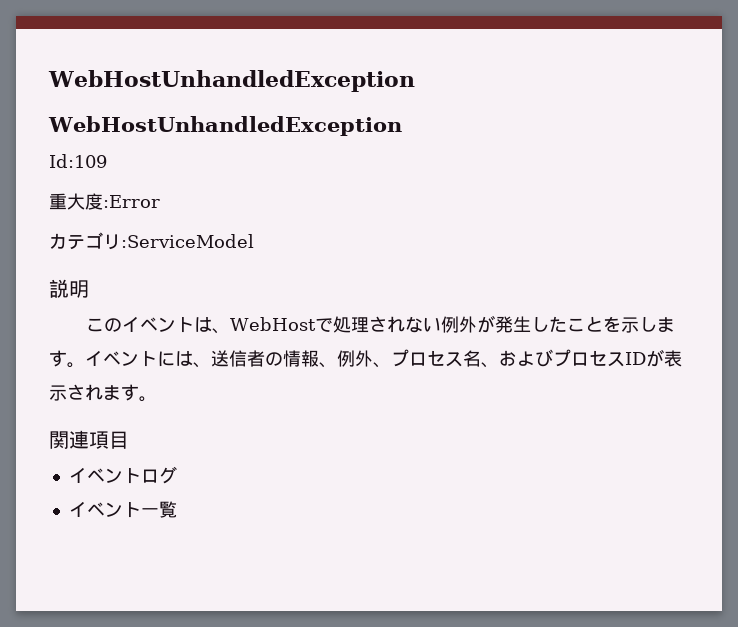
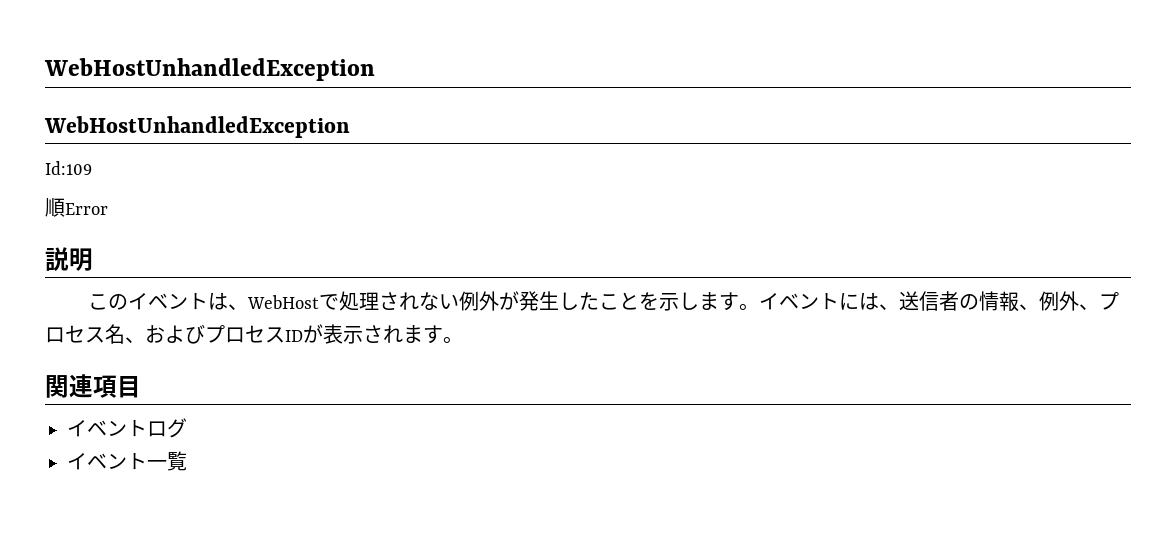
[49,193,160,210] [49,232,254,250] 重大度:Error // カテゴリ:ServiceModel -> [45,198,108,217] 順Error

